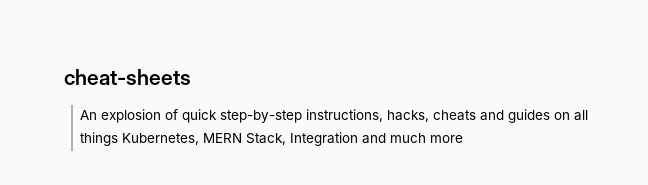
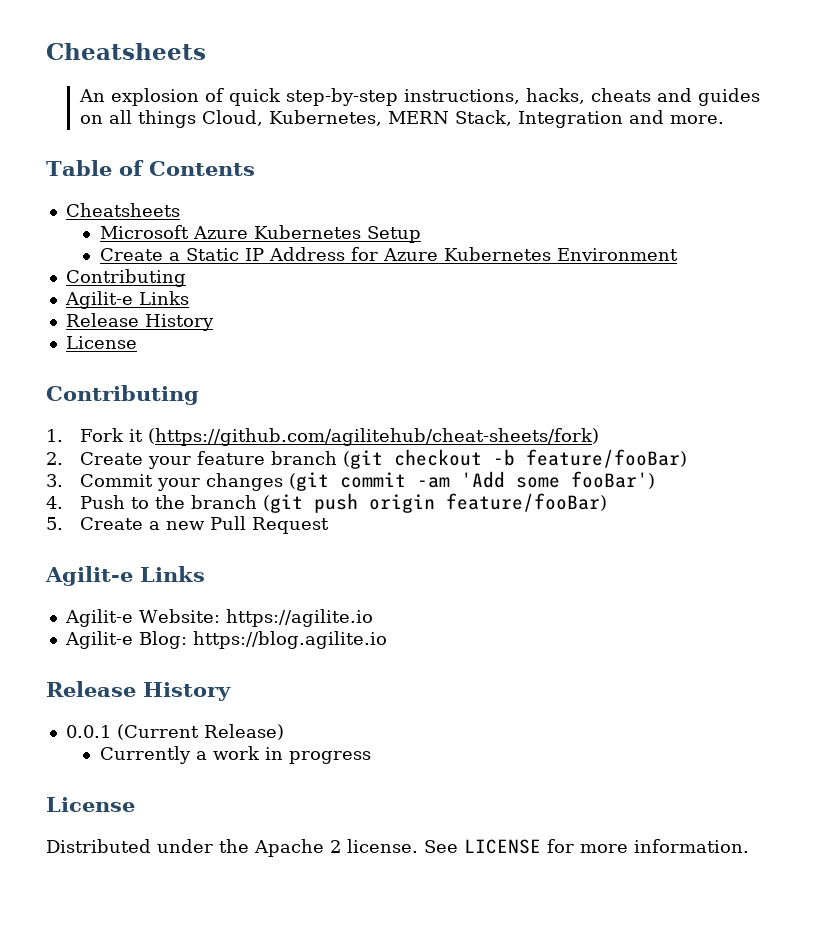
[64,69,191,85] cheat-sheets -> [46,43,206,60] Cheatsheets
(119, 139) none -> [201,110,263,126] Cloud,
[390,133,464,143] much more -> [669,115,724,124] [46,160,255,176] [65,203,180,217] [99,225,421,243] [99,247,678,261] [65,269,186,287] [64,291,189,309] [65,313,214,331] [65,336,137,349] [46,385,199,405] [46,428,599,446] [46,449,687,469] [46,471,655,491] [46,493,607,513] [46,516,329,534] [45,566,205,586] [64,609,373,627] [64,631,387,649] [46,681,231,701] [65,724,284,740] [99,746,371,764] [46,797,135,812] [46,839,749,857] more. // Table of Contents // Cheatsheets // Microsoft Azure Kubernetes Setup // Create a Static IP Address for Azure Kubernetes Environment // Contributing // Agilit-e Links // Release History // License // Contributing // 1. Fork it (https://github.com/agilitehub/cheat-sheets/fork) // 2. Create your feature branch (git checkout -b feature/fooBar) // 3. Commit your changes (git commit -am 'Add some fooBar') // 4. Push to the branch (git push origin feature/fooBar) // 5. Create a new Pull Request // Agilit-e Links // Agilit-e Website: https://agilite.io // Agilit-e Blog: https://blog.agilite.io // Release History // 0.0.1 (Current Release) // Currently a work in progress // License // Distributed under the Apache 2 license. See LICENSE for more information.

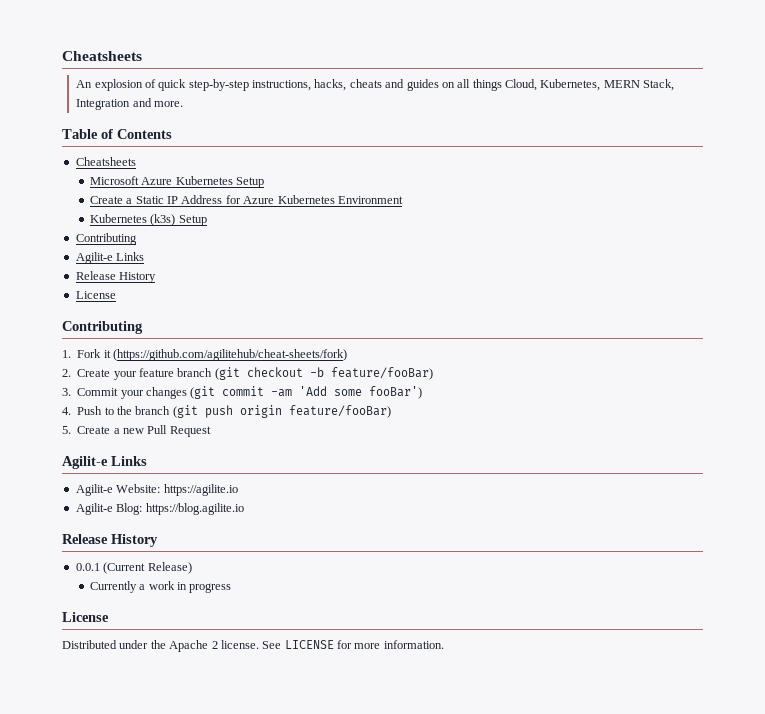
(678, 254) none -> [89,214,207,226] // Kubernetes (k3s) Setup

